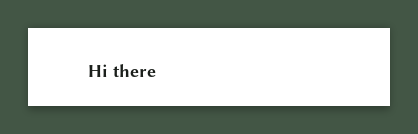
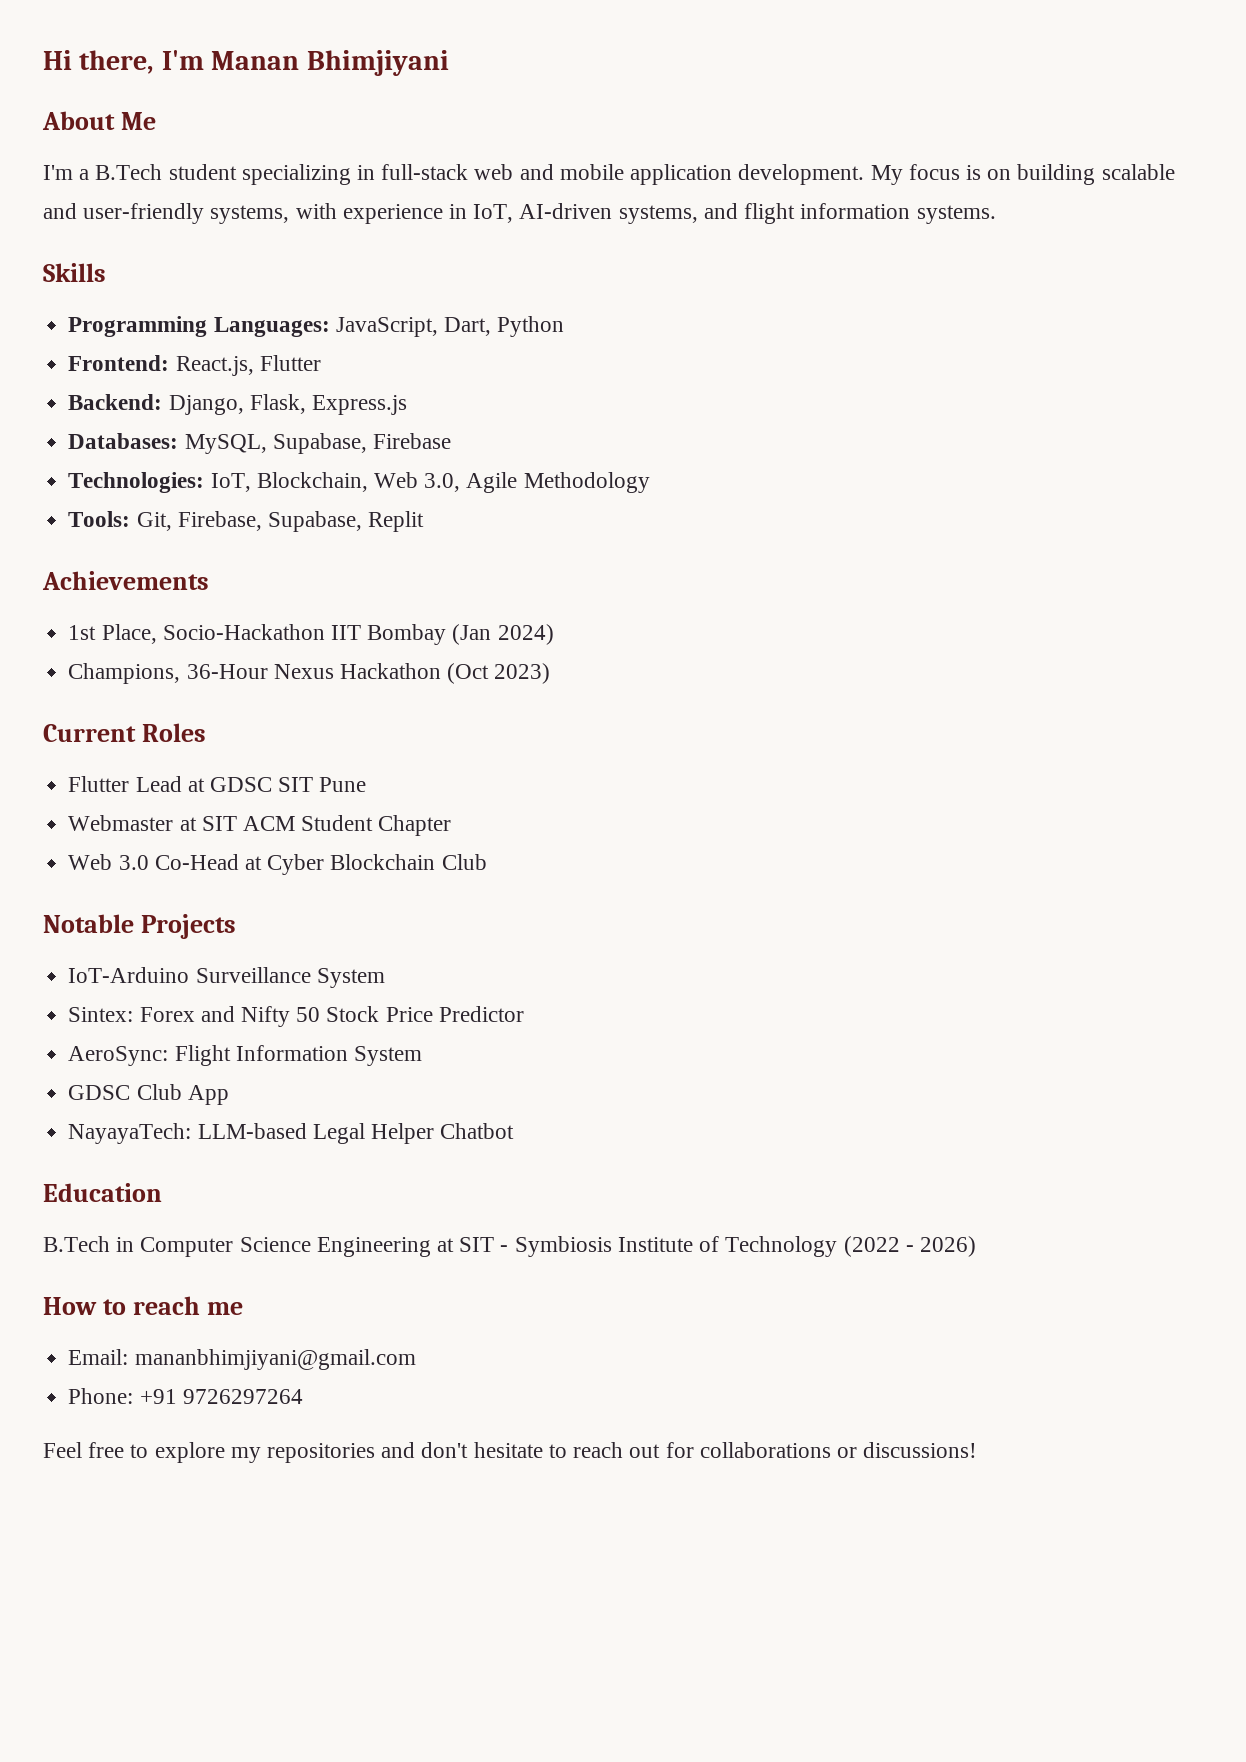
[113,64,156,77] there -> [79,50,449,76] [42,111,156,130] [43,164,1175,185] [43,203,996,224] [43,263,106,282] [68,316,565,337] [68,355,321,376] [68,394,407,415] [68,433,451,454] [68,472,650,493] [68,511,425,532] [42,571,209,590] [68,624,554,645] [68,663,551,684] [43,723,206,742] [68,776,367,792] [68,815,452,836] [68,854,487,875] [43,914,236,939] [68,967,385,988] [68,1006,524,1027] [68,1045,422,1066] [68,1084,229,1105] [68,1123,515,1144] [43,1183,162,1202] [43,1236,976,1257] [43,1296,243,1315] [68,1349,416,1370] [68,1388,303,1404] [43,1442,978,1463] there, I'm Manan Bhimjiyani // About Me // I'm a B.Tech student specializing in full-stack web and mobile application development. My focus is on building scalable and user-friendly systems, with experience in IoT, AI-driven systems, and flight information systems. // Skills // Programming Languages: JavaScript, Dart, Python // Frontend: React.js, Flutter // Backend: Django, Flask, Express.js // Databases: MySQL, Supabase, Firebase // Technologies: IoT, Blockchain, Web 3.0, Agile Methodology // Tools: Git, Firebase, Supabase, Replit // Achievements // 1st Place, Socio-Hackathon IIT Bombay (Jan 2024) // Champions, 36-Hour Nexus Hackathon (Oct 2023) // Current Roles // Flutter Lead at GDSC SIT Pune // Webmaster at SIT ACM Student Chapter // Web 3.0 Co-Head at Cyber Blockchain Club // Notable Projects // IoT-Arduino Surveillance System // Sintex: Forex and Nifty 50 Stock Price Predictor // AeroSync: Flight Information System // GDSC Club App // NayayaTech: LLM-based Legal Helper Chatbot // Education // B.Tech in Computer Science Engineering at SIT - Symbiosis Institute of Technology (2022 - 2026) // How to reach me // Email: mananbhimjiyani@gmail.com // Phone: +91 9726297264 // Feel free to explore my repositories and don't hesitate to reach out for collaborations or discussions!

